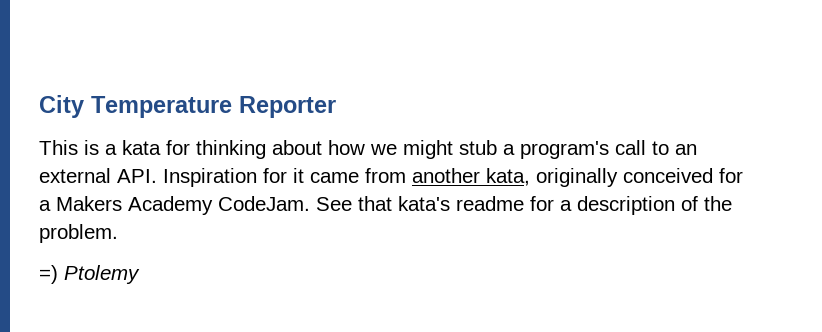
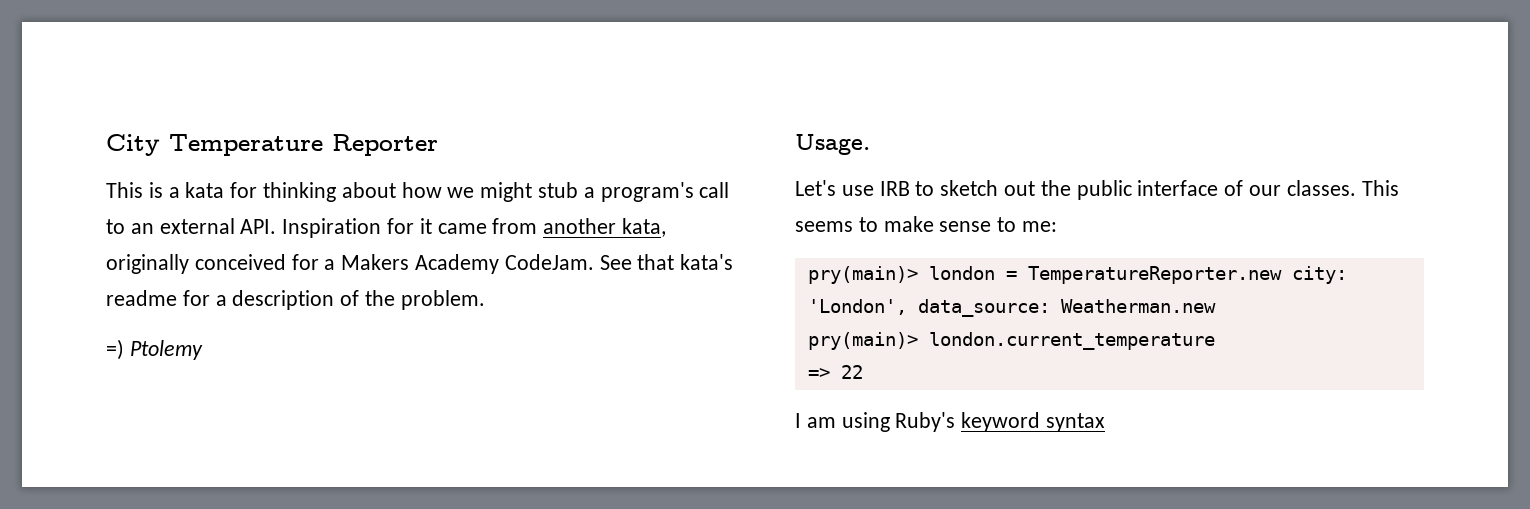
(140, 274) none -> [795,134,870,155] [795,180,1399,200] [795,216,1058,232] [807,266,1347,284] [807,299,1216,317] [807,332,1215,350] [807,365,863,379] [795,412,1106,432] // Usage. // Let's use IRB to sketch out the public interface of our classes. This seems to make sense to me: // pry(main)> london = TemperatureReporter.new city: 'London', data_source: Weatherman.new // pry(main)> london.current_temperature // => 22 // I am using Ruby's keyword syntax

